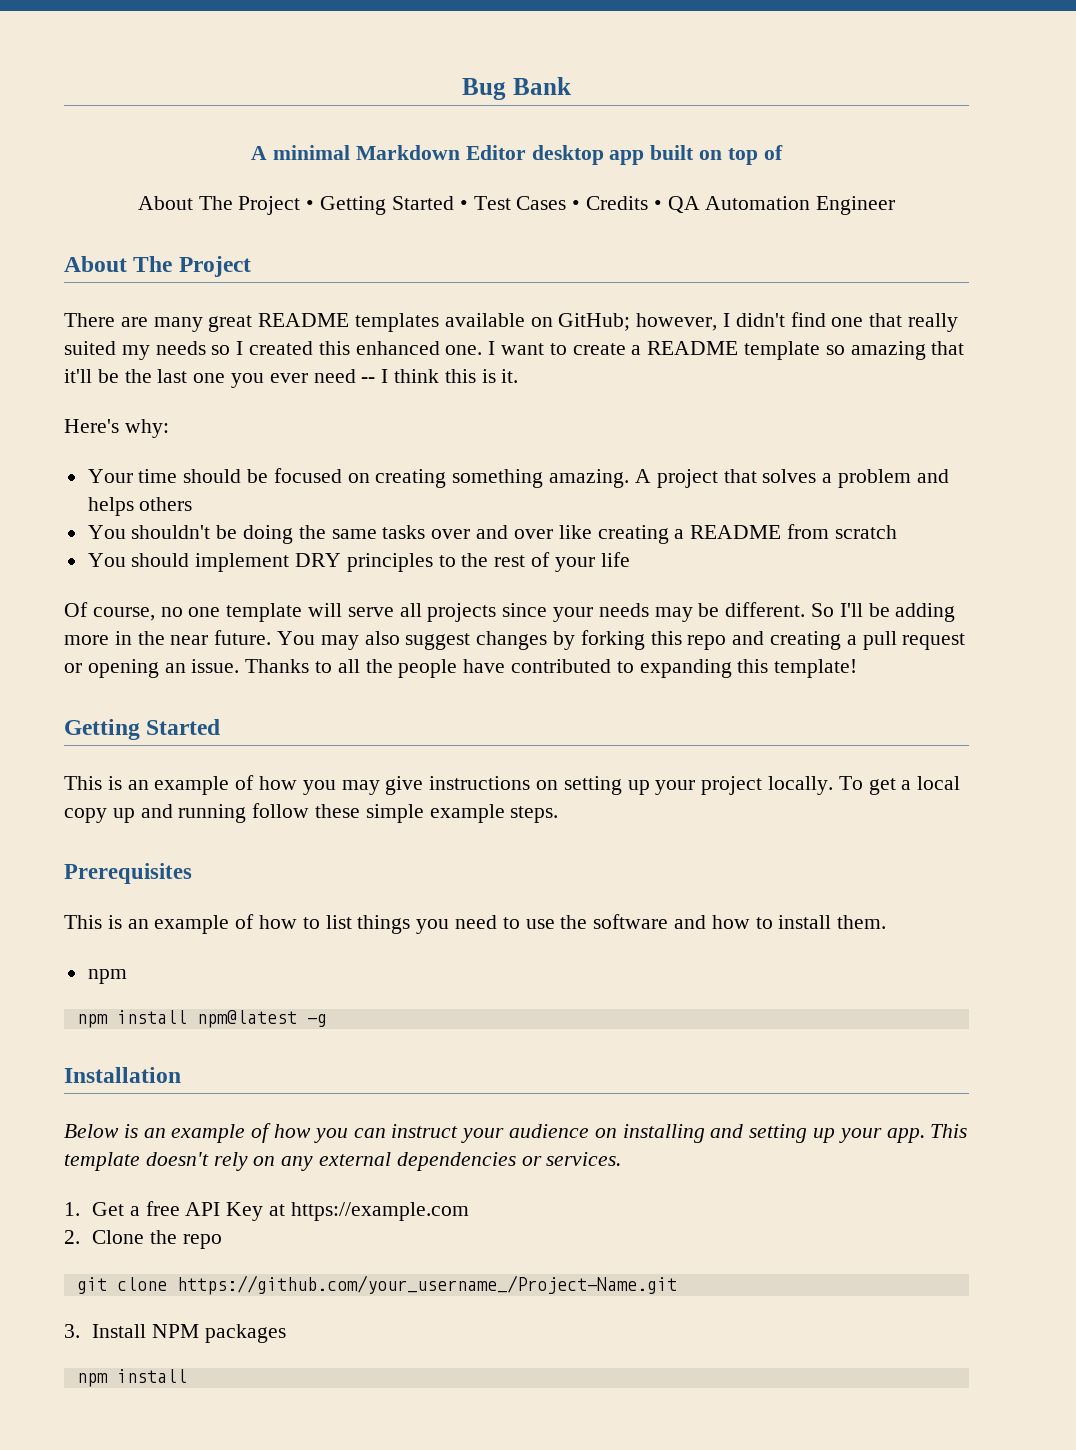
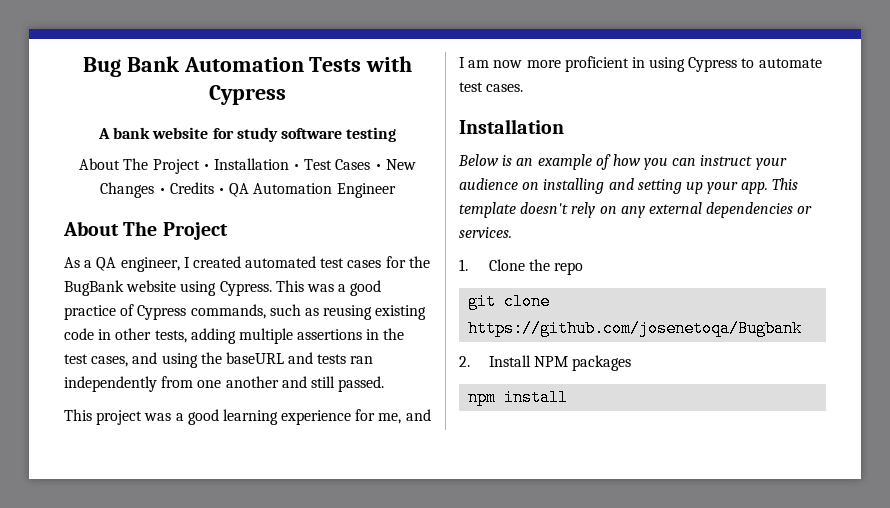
[251,145,783,165] // A minimal Markdown Editor desktop app built on top of -> [183,56,413,72] [209,85,286,105] [97,127,397,142] Automation Tests with Cypress // A bank website for study software testing
[320,196,454,215] Getting Started -> [213,158,289,170] Installation
(581, 205) none -> [385,159,416,170] [100,182,166,198] New Changes •
[64,312,959,332] [64,341,965,360] [64,369,519,388] [64,419,169,438] [87,468,949,488] [87,497,193,516] [87,524,897,544] [87,552,630,572] [64,602,956,622] [64,630,966,650] [64,659,858,678] [64,719,221,740] [64,775,961,795] [64,803,559,823] [64,863,192,884] [64,914,887,934] [87,969,127,984] [76,1010,327,1028] There are many great README templates available on GitHub; however, I didn't find one that really suited my needs so I created this enhanced one. I want to create a README template so amazing that it'll be the last one you ever need -- I think this is it. // Here's why: // Your time should be focused on creating something amazing. A project that solves a problem and helps others // You shouldn't be doing the same tasks over and over like creating a README from scratch // You should implement DRY principles to the rest of your life // Of course, no one template will serve all projects since your needs may be different. So I'll be adding more in the near future. You may also suggest changes by forking this repo and creating a pull request or opening an issue. Thanks to all the people have contributed to expanding this template! // Getting Started // This is an example of how you may give instructions on setting up your project locally. To get a local copy up and running follow these simple example steps. // Prerequisites // This is an example of how to list things you need to use the software and how to install them. // npm // npm install npm@latest -g -> [64,256,430,272] [64,280,382,296] [64,304,427,320] [64,328,405,344] [64,352,374,368] [64,376,385,392] [64,409,431,425] [459,56,822,72] [459,82,524,92] As a QA engineer, I created automated test cases for the BugBank website using Cypress. This was a good practice of Cypress commands, such as reusing existing code in other tests, adding multiple assertions in the test cases, and using the baseURL and tests ran independently from one another and still passed. // This project was a good learning experience for me, and I am now more proficient in using Cypress to automate test cases.
[91,1201,469,1221] [64,1230,80,1244] Get a free API Key at https://example.com // 2. -> (468, 265) none
[176,1275,677,1295] [64,1324,80,1338] https://github.com/your_username_/Project-Name.git // 3. -> [468,320,803,337] [459,356,470,367] https://github.com/josenetoqa/Bugbank // 2.

